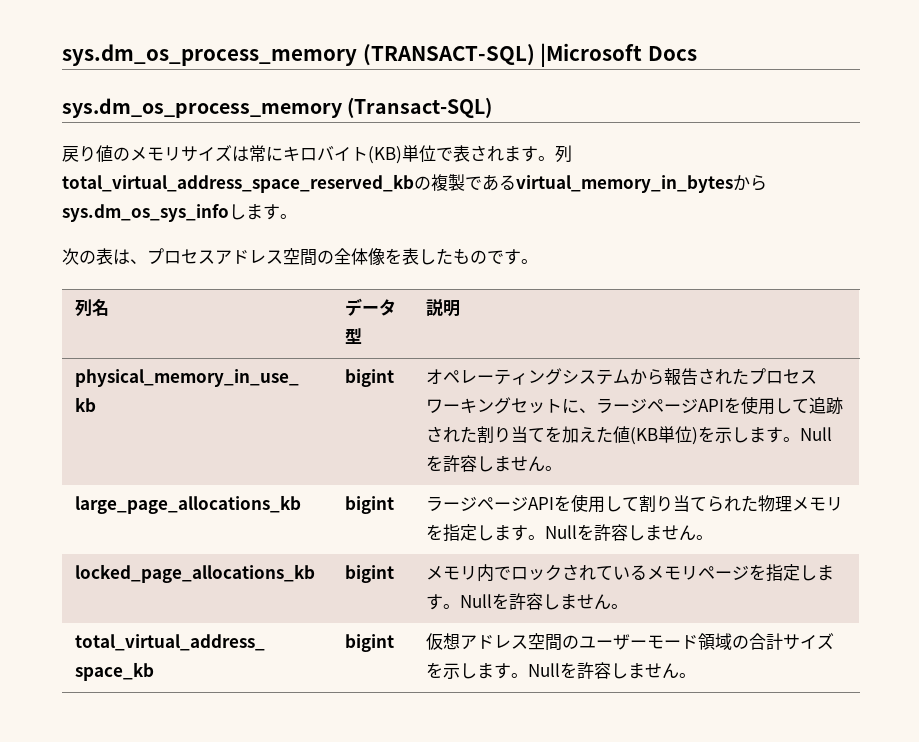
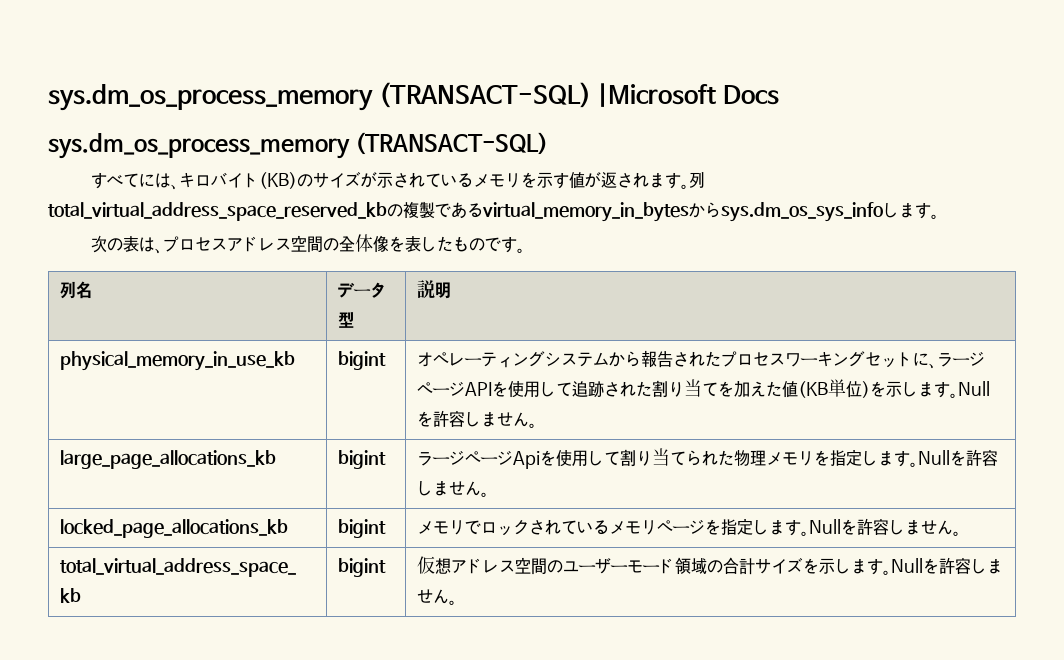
[347,97,493,118] [62,145,470,164] (Transact-SQL) // 戻り値のメモリサイズは常にキロバイト(KB)単位で表 -> [355,132,549,155] [91,171,618,190] (TRANSACT-SQL) // すべてには、キロバイト(KB)のサイズが示されているメモリを示す値が返
[528,497,555,510] API -> [512,451,540,469] Api
[477,564,495,582] 内 -> (465, 527) none

